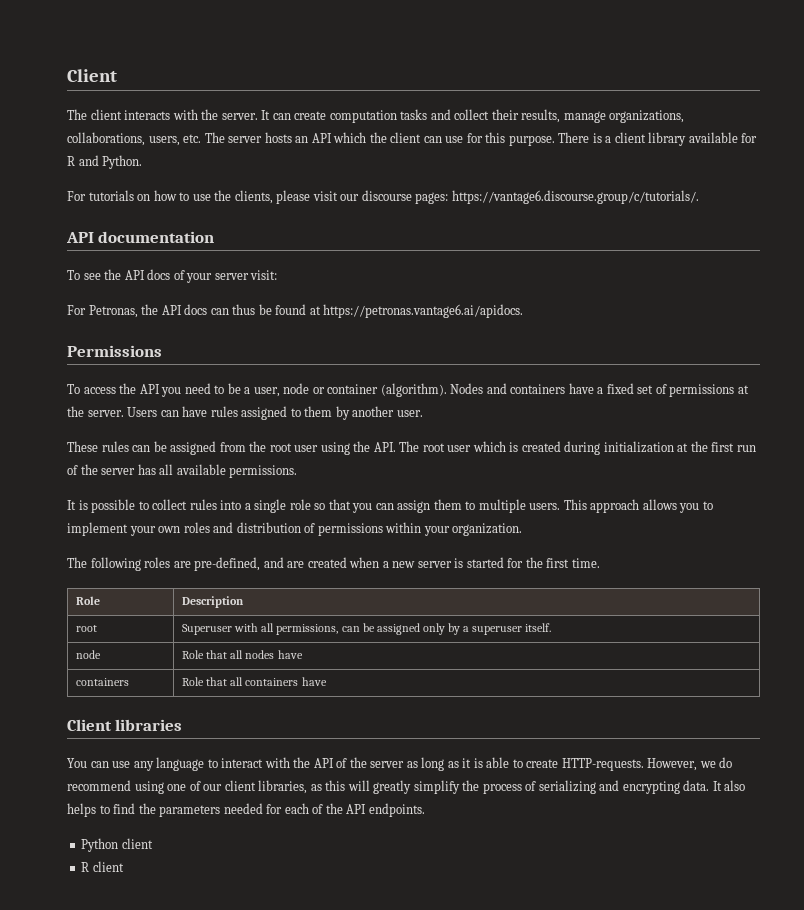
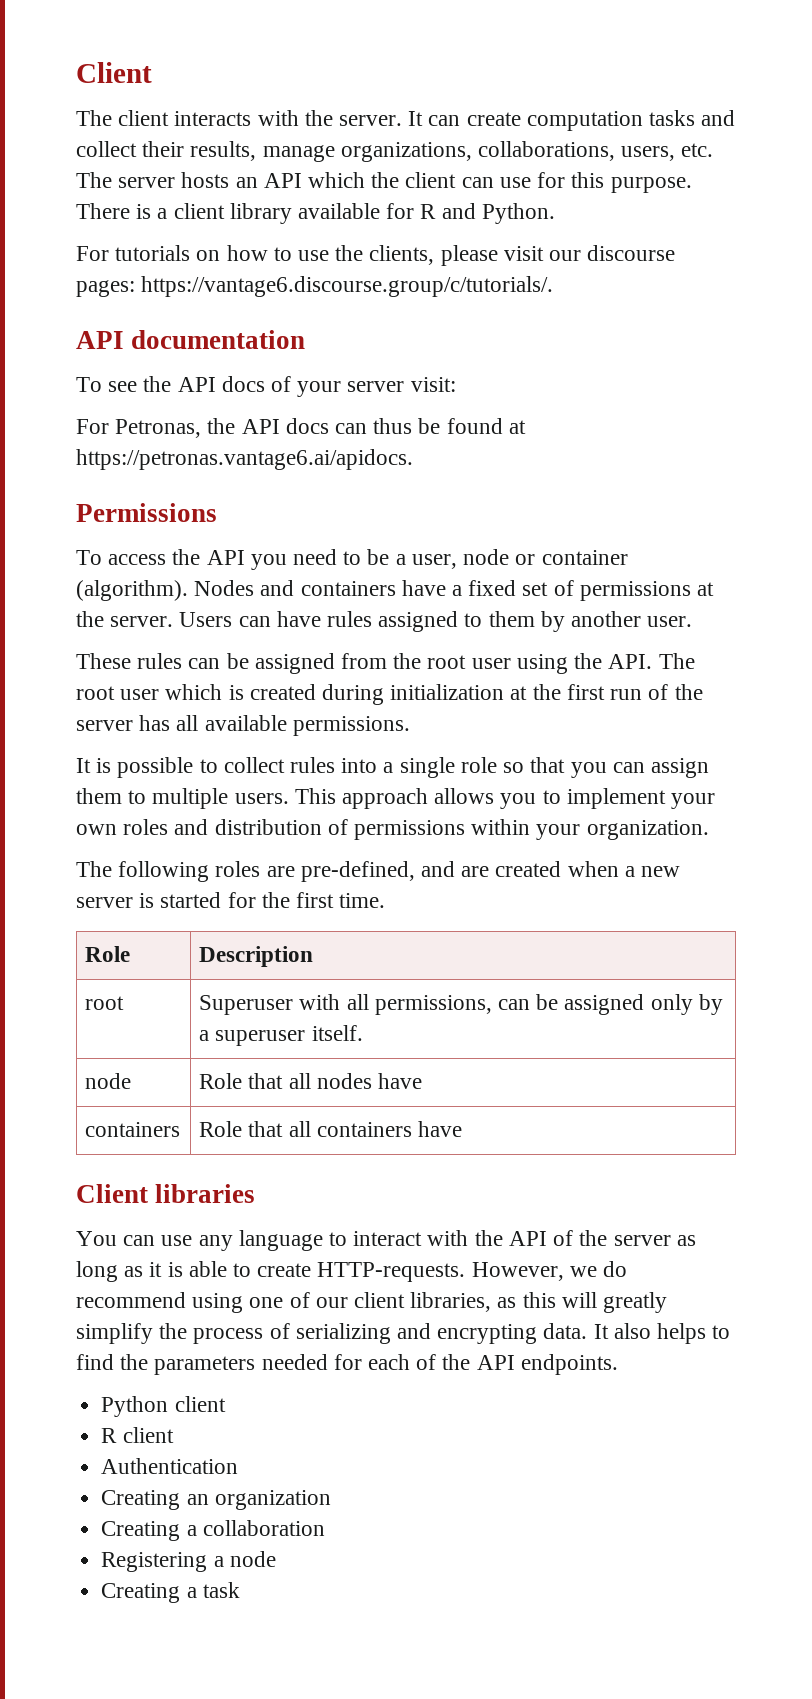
(124, 866) none -> [101,1458,239,1474] [101,1490,331,1510] [101,1520,325,1541] [101,1551,276,1572] [101,1582,240,1603] // Authentication // Creating an organization // Creating a collaboration // Registering a node // Creating a task

